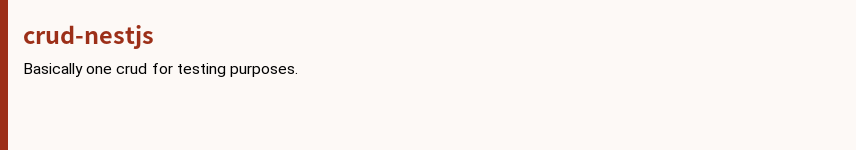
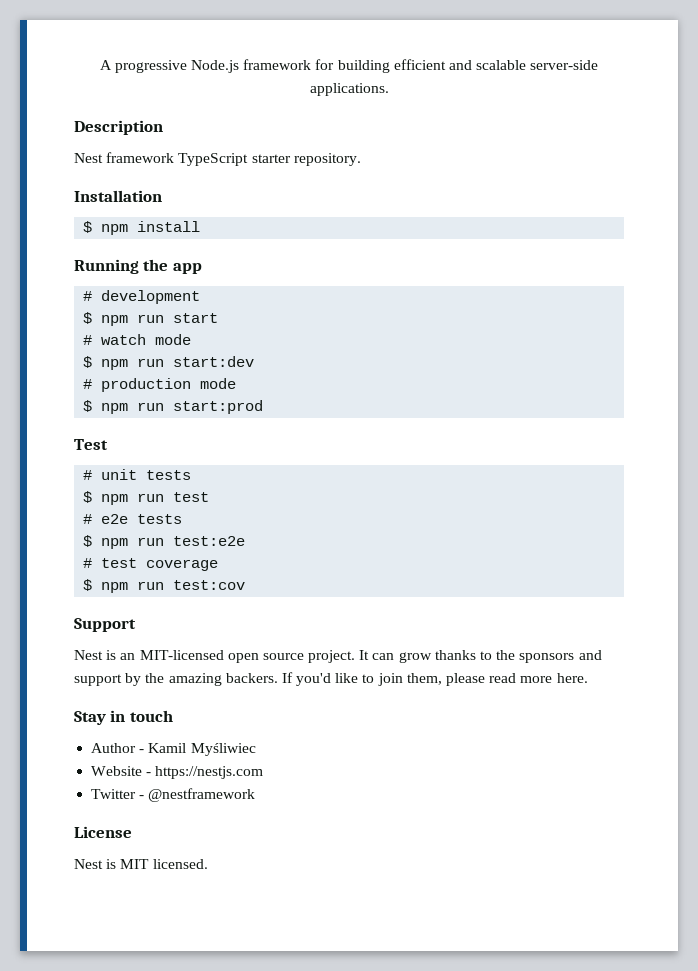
[23,25,154,49] [23,63,298,77] crud-nestjs // Basically one crud for testing purposes. -> [99,59,599,73] [309,83,389,96] [74,120,163,135] [74,152,361,166] [74,190,162,202] [83,221,201,235] [74,259,202,274] [83,290,201,304] [83,312,219,326] [83,334,192,345] [83,356,255,370] [83,378,237,392] [83,400,264,414] [74,439,108,450] [83,469,192,480] [83,491,210,505] [83,514,183,524] [83,535,246,549] [83,558,219,571] [83,579,246,593] [74,618,136,632] [74,650,602,663] [74,672,588,686] [74,710,173,725] [91,743,256,756] [91,766,264,779] [91,788,256,802] [74,826,132,838] [74,859,208,869] A progressive Node.js framework for building efficient and scalable server-side applications. // Description // Nest framework TypeScript starter repository. // Installation // $ npm install // Running the app // # development // $ npm run start // # watch mode // $ npm run start:dev // # production mode // $ npm run start:prod // Test // # unit tests // $ npm run test // # e2e tests // $ npm run test:e2e // # test coverage // $ npm run test:cov // Support // Nest is an MIT-licensed open source project. It can grow thanks to the sponsors and support by the amazing backers. If you'd like to join them, please read more here. // Stay in touch // Author - Kamil Myśliwiec // Website - https://nestjs.com // Twitter - @nestframework // License // Nest is MIT licensed.

